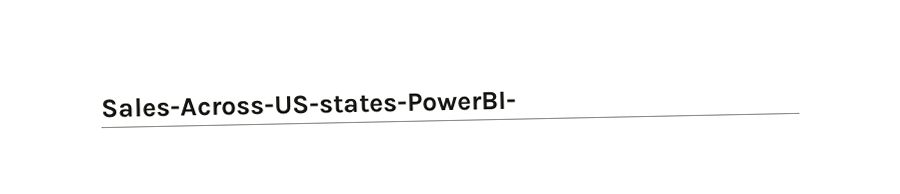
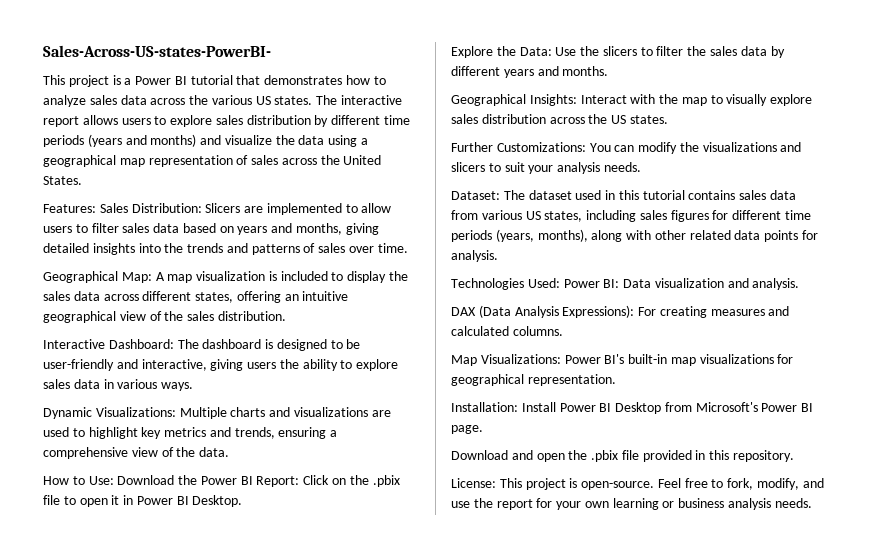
(517, 104) none -> [43,75,386,87] [43,95,403,107] [43,115,411,127] [43,134,369,147] [43,155,382,167] [43,176,82,185] [43,203,392,215] [43,223,379,235] [43,243,408,255] [43,271,409,283] [43,291,349,303] [43,311,286,323] [43,339,361,351] [43,359,399,371] [43,379,194,391] [43,407,391,419] [43,427,338,439] [43,447,230,459] [43,475,400,487] [43,495,243,507] [451,46,785,58] [451,66,609,78] [451,94,813,106] [451,114,668,124] [451,142,802,154] [451,162,641,174] [451,190,797,200] [451,210,812,222] [451,229,819,242] [451,250,498,262] [451,278,800,290] [451,305,790,318] [451,326,563,336] [451,354,794,366] [451,374,616,386] [451,402,814,414] [451,425,483,434] [451,450,795,462] [451,478,824,490] [451,498,812,510] // This project is a Power BI tutorial that demonstrates how to analyze sales data across the various US states. The interactive report allows users to explore sales distribution by different time periods (years and months) and visualize the data using a geographical map representation of sales across the United States. // Features: Sales Distribution: Slicers are implemented to allow users to filter sales data based on years and months, giving detailed insights into the trends and patterns of sales over time. // Geographical Map: A map visualization is included to display the sales data across different states, offering an intuitive geographical view of the sales distribution. // Interactive Dashboard: The dashboard is designed to be user-friendly and interactive, giving users the ability to explore sales data in various ways. // Dynamic Visualizations: Multiple charts and visualizations are used to highlight key metrics and trends, ensuring a comprehensive view of the data. // How to Use: Download the Power BI Report: Click on the .pbix file to open it in Power BI Desktop. // Explore the Data: Use the slicers to filter the sales data by different years and months. // Geographical Insights: Interact with the map to visually explore sales distribution across the US states. // Further Customizations: You can modify the visualizations and slicers to suit your analysis needs. // Dataset: The dataset used in this tutorial contains sales data from various US states, including sales figures for different time periods (years, months), along with other related data points for analysis. // Technologies Used: Power BI: Data visualization and analysis. // DAX (Data Analysis Expressions): For creating measures and calculated columns. // Map Visualizations: Power BI's built-in map visualizations for geographical representation. // Installation: Install Power BI Desktop from Microsoft's Power BI page. // Download and open the .pbix file provided in this repository. // License: This project is open-source. Feel free to fork, modify, and use the report for your own learning or business analysis needs.

